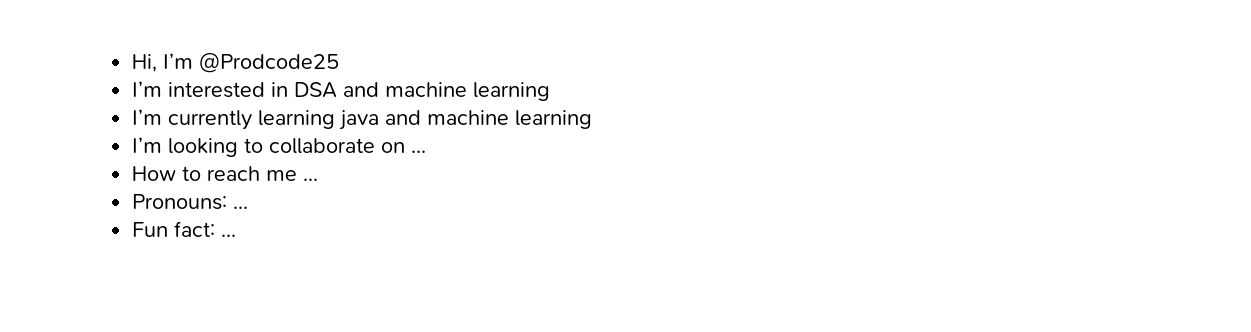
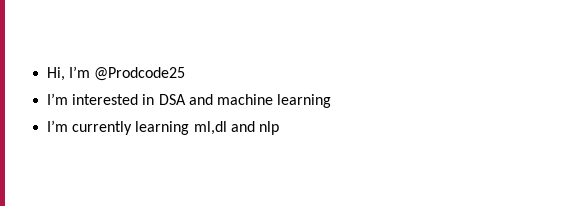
[339,110,593,130] [132,137,427,157] [132,166,319,181] [132,194,249,210] [132,221,237,237] java and machine learning // I’m looking to collaborate on ... // How to reach me ... // Pronouns: ... // Fun fact: ... -> [193,121,279,135] ml,dl and nlp

